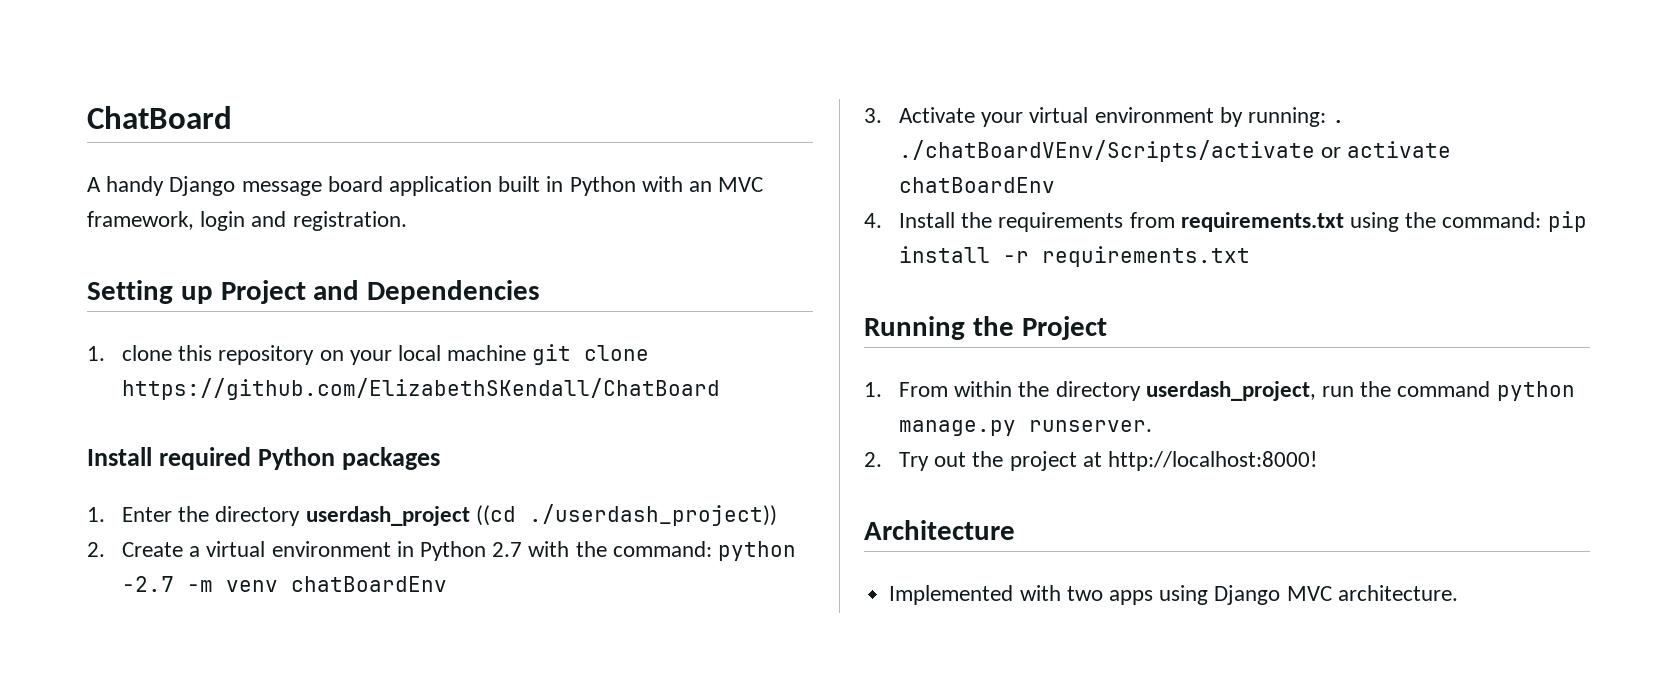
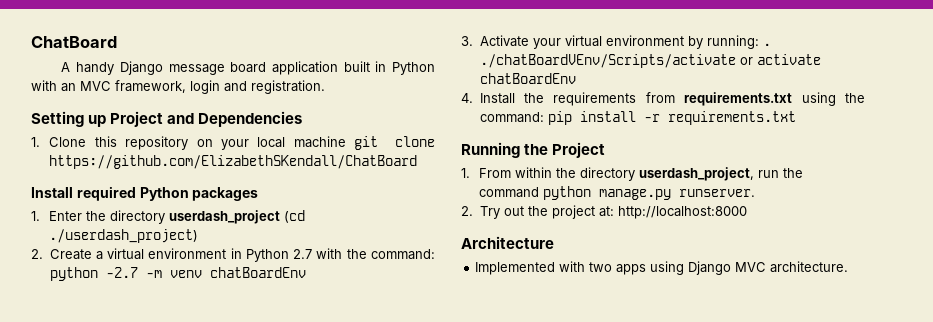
[121,345,172,361] clone -> [49,137,87,147] Clone
[475,504,777,526] ((cd ./userdash_project)) -> [284,210,306,223] [49,229,199,243] (cd ./userdash_project)
[1082,451,1317,471] at http://localhost:8000! -> [598,206,747,219] at: http://localhost:8000

